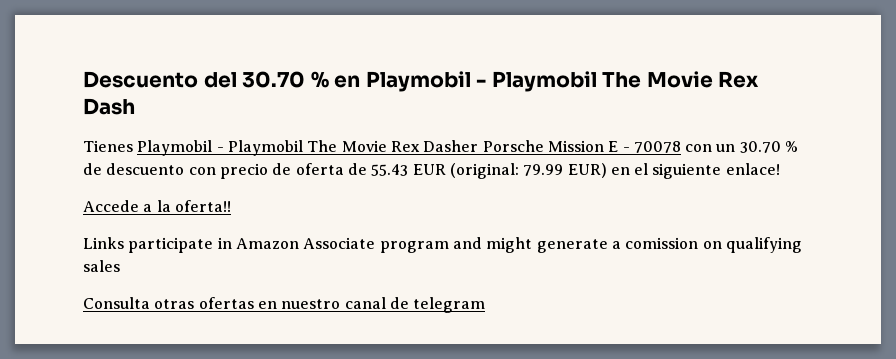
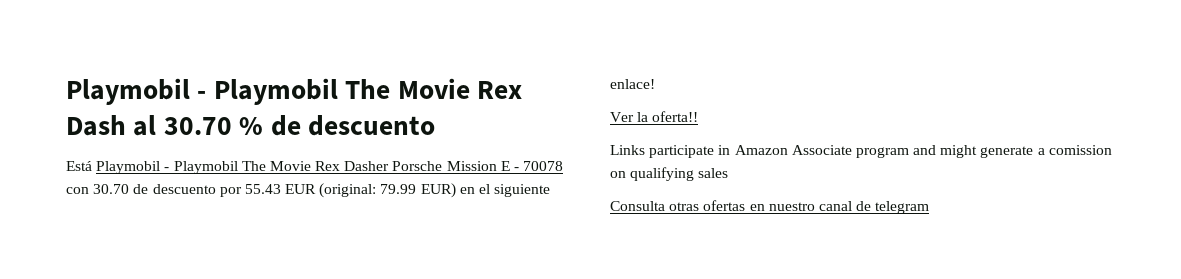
[83,71,361,88] Descuento del 30.70 % en -> (66, 91) none
[83,140,133,152] // Tienes -> [133,115,436,136] [66,161,92,171] al 30.70 % de descuento // Está
[716,141,799,153] [83,163,367,179] un 30.70 % de descuento con precio de oferta de -> [93,184,242,197] 30.70 de descuento por
[83,200,153,212] Accede a -> [610,112,634,122] Ver

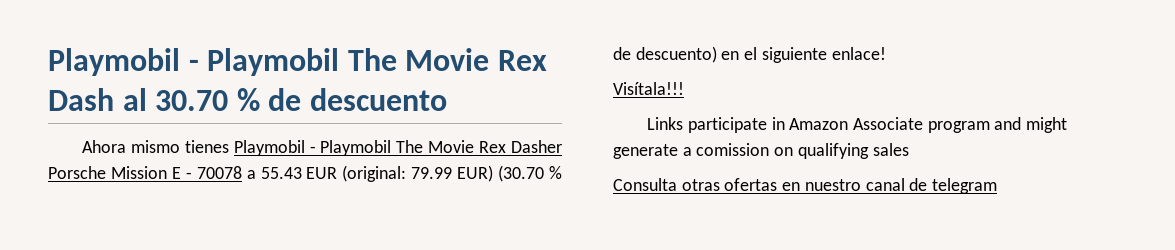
[66,161,92,171] Está -> [82,140,229,153] Ahora mismo tienes
[66,184,242,197] con 30.70 de descuento por -> [246,170,256,179] a
(456, 190) none -> [498,165,562,182] [613,46,717,63] (30.70 % de descuento)
[610,111,699,122] Ver la oferta!! -> [613,82,684,95] Visítala!!!

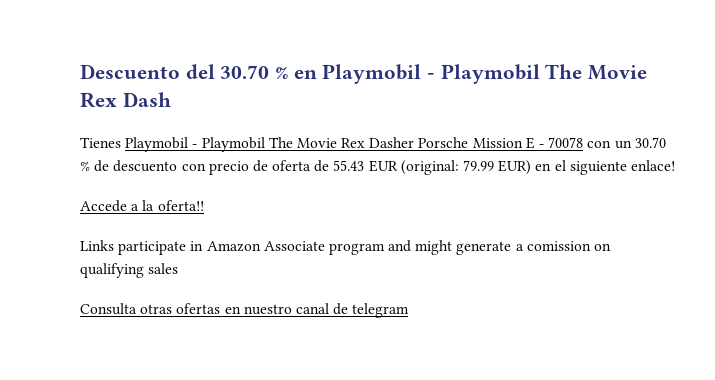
(48, 62) none -> [80,64,317,79] Descuento del 30.70 % en
[122,88,447,111] [82,140,229,153] al 30.70 % de descuento // Ahora mismo tienes -> [80,137,121,148] // Tienes
[246,170,256,179] a -> [587,137,666,149] [80,160,330,175] con un 30.70 % de descuento con precio de oferta de
[498,165,562,182] [613,46,717,63] (30.70 % de descuento) -> (532, 167) none
[613,82,684,95] Visítala!!! -> [80,200,204,212] Accede a la oferta!!

